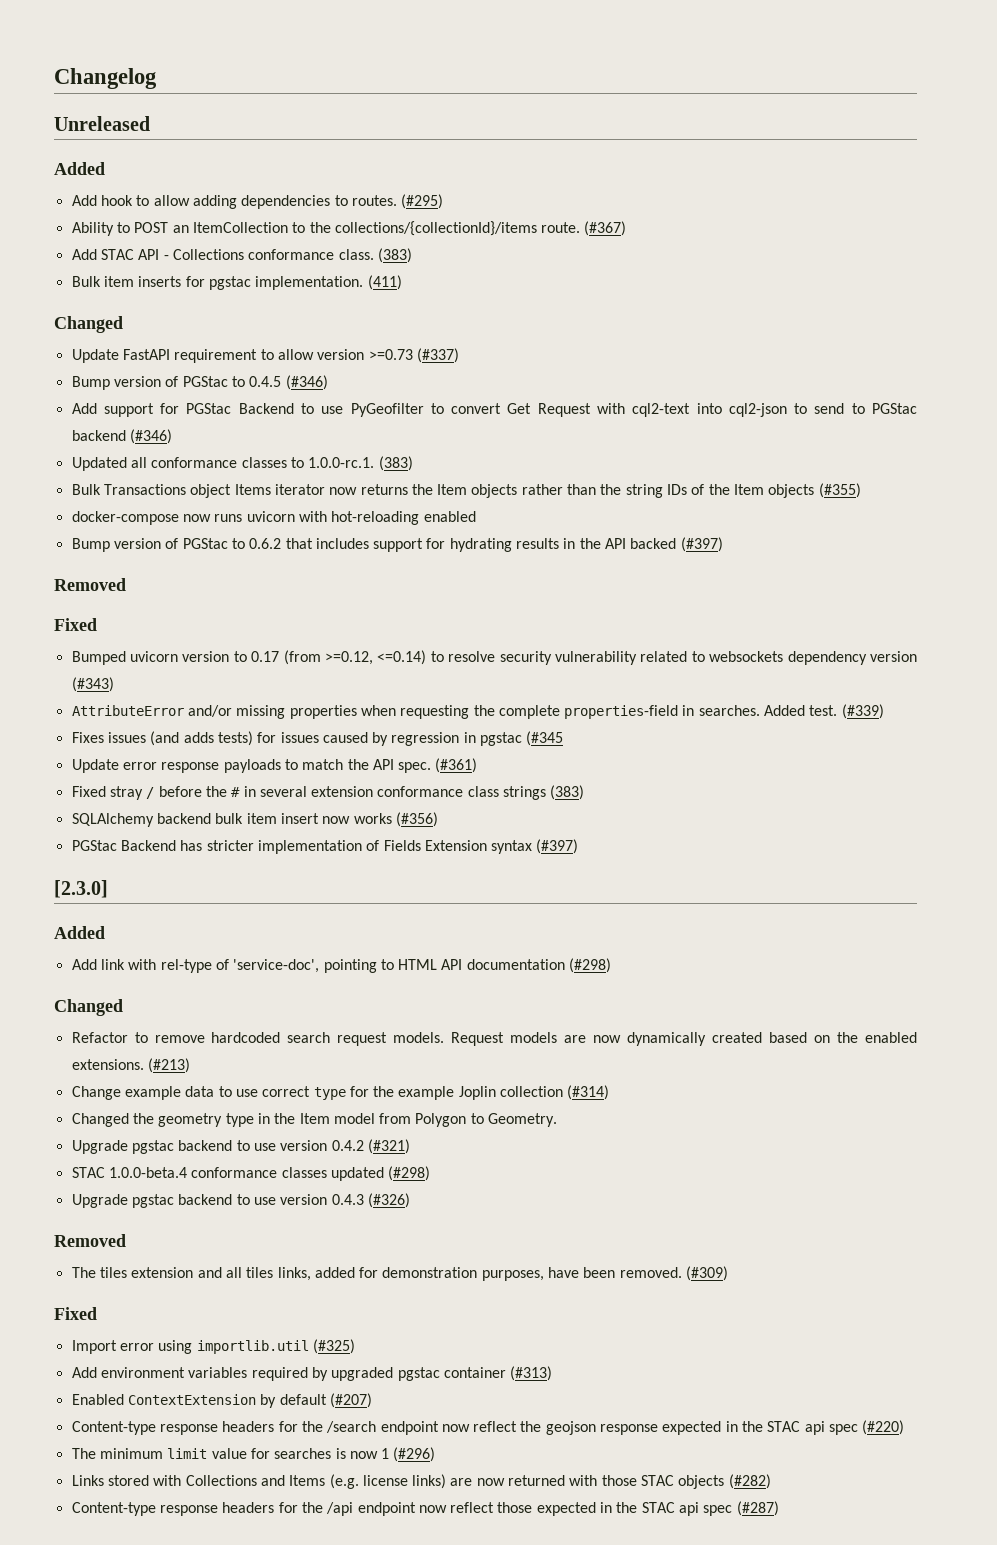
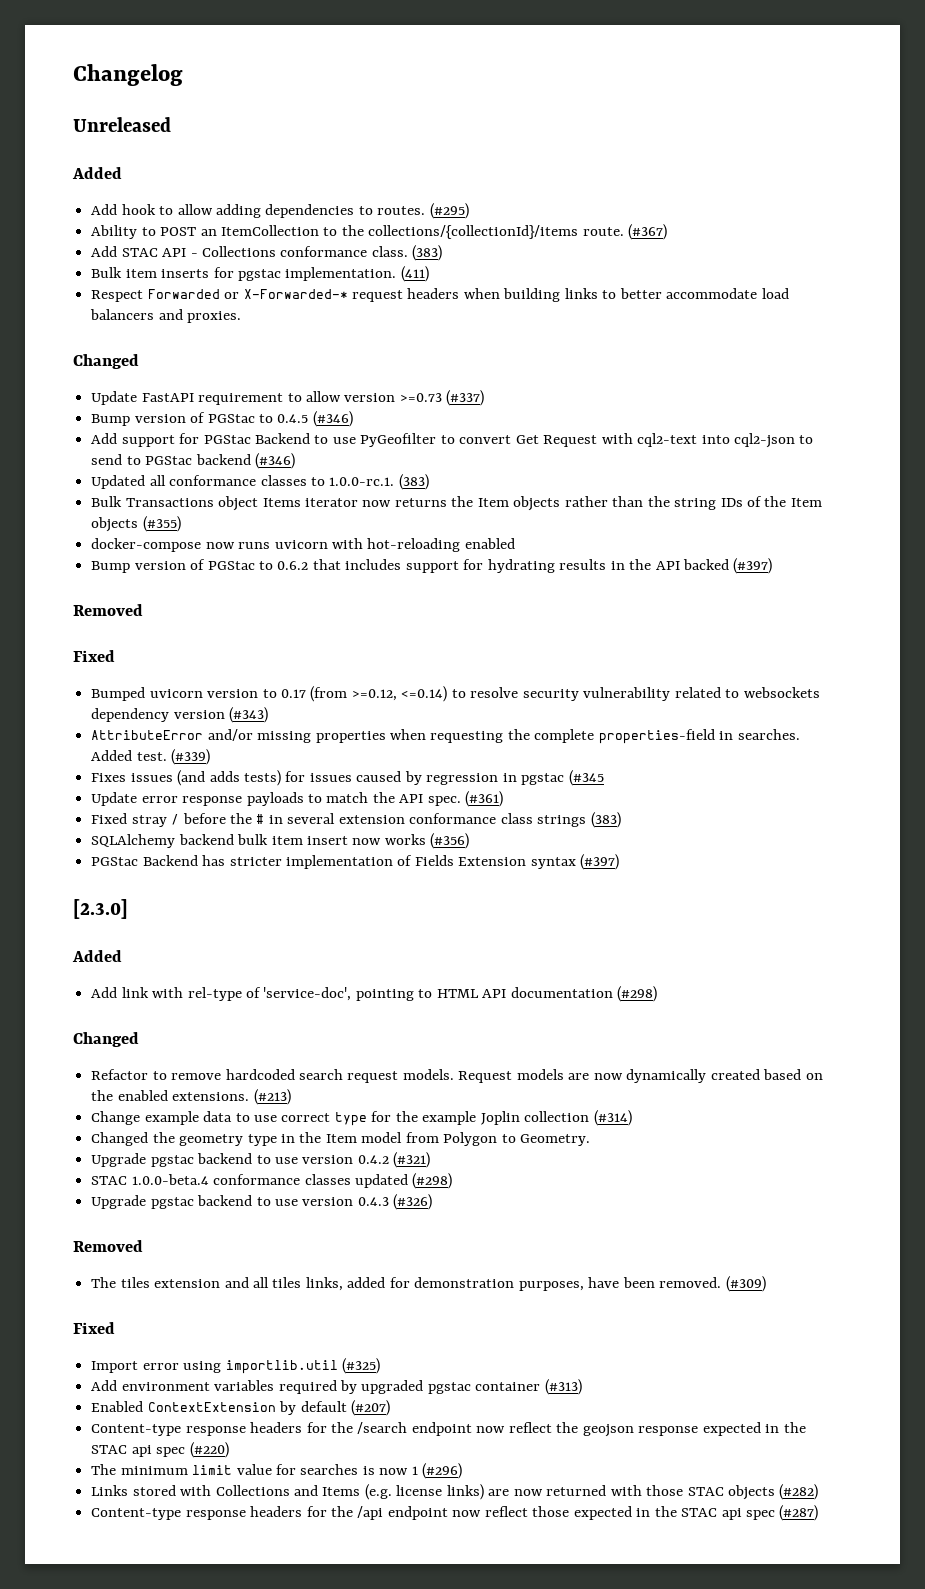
(402, 282) none -> [91,288,789,302] [90,309,242,323] // Respect Forwarded or X-Forwarded-* request headers when building links to better accommodate load balancers and proxies.

